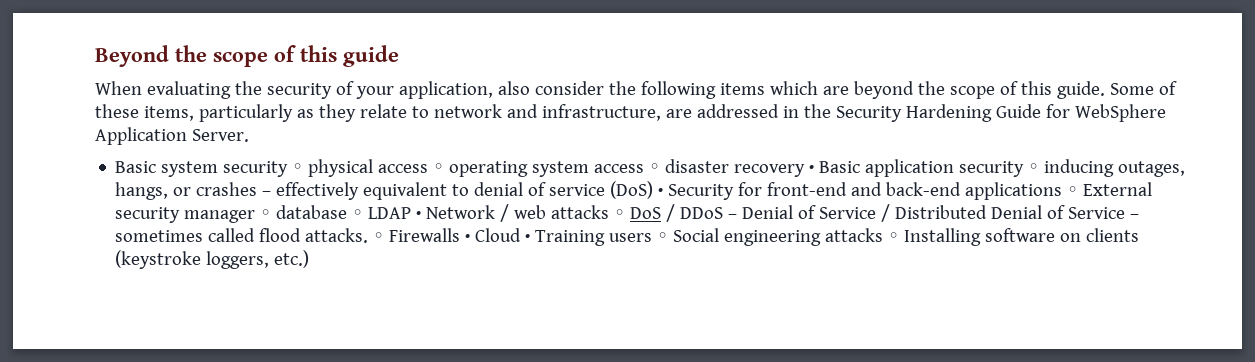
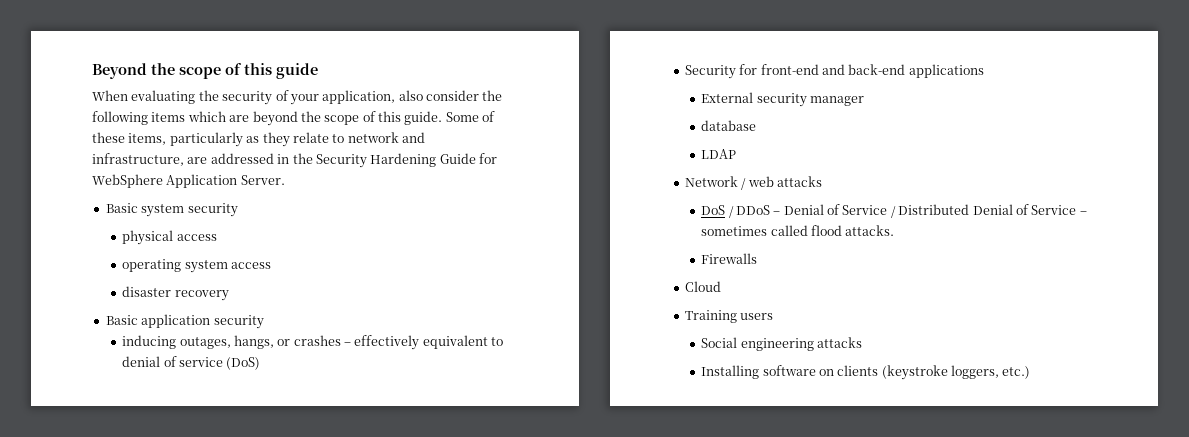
[292,163,304,173] ◦ -> (238, 210) //
[433,163,445,173] ◦ -> (217, 237) //
[649,163,661,173] ◦ -> (271, 265) //
[809,165,815,173] • -> (229, 295) //
[1028,163,1040,173] ◦ -> (264, 322) //
[658,188,664,196] • -> (261, 363) //
[1067,186,1079,196] ◦ -> (984, 71) //
[260,209,272,219] ◦ -> (864, 101) //
[352,209,364,219] ◦ -> (757, 125) //
[416,211,422,219] • -> (737, 154) //
[614,209,626,219] ◦ -> (822, 181) //
[373,232,385,242] ◦ -> (895, 230) //
[465,234,471,242] • -> (758, 258) //
[525,234,531,242] • -> (721, 286) //
[657,232,669,242] ◦ -> (774, 316) //
[888,232,900,242] ◦ -> (862, 342) //

